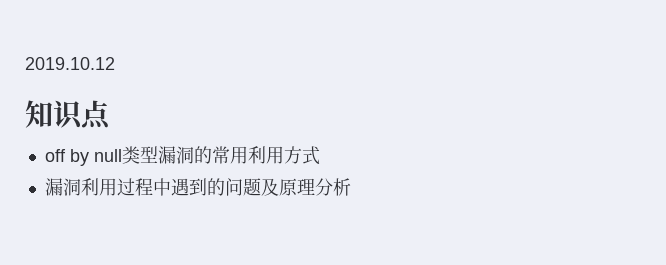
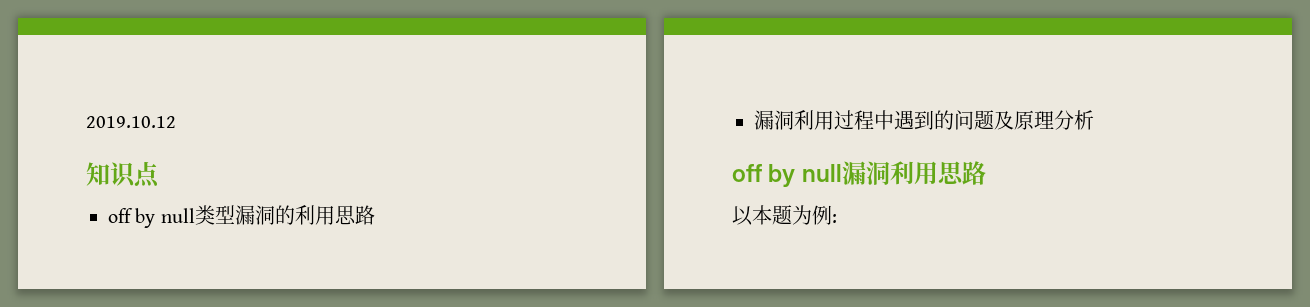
[211,146,320,165] 常用利用方式 -> [294,205,375,225] 利用思路
(351, 187) none -> [732,161,986,187] [732,205,837,226] // off by null漏洞利用思路 // 以本题为例:

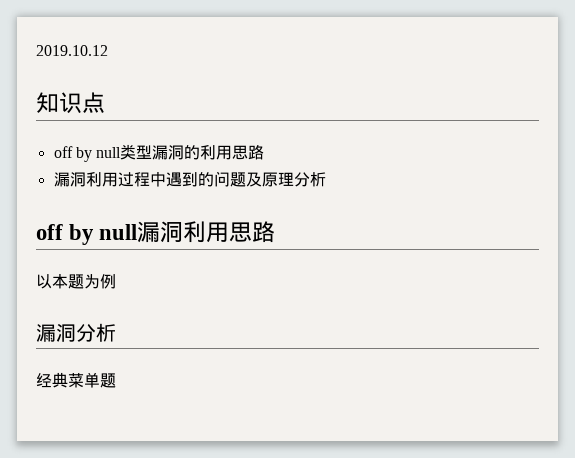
[832,214,837,223] : -> [36,323,116,342] [36,372,116,388] // 漏洞分析 // 经典菜单题

